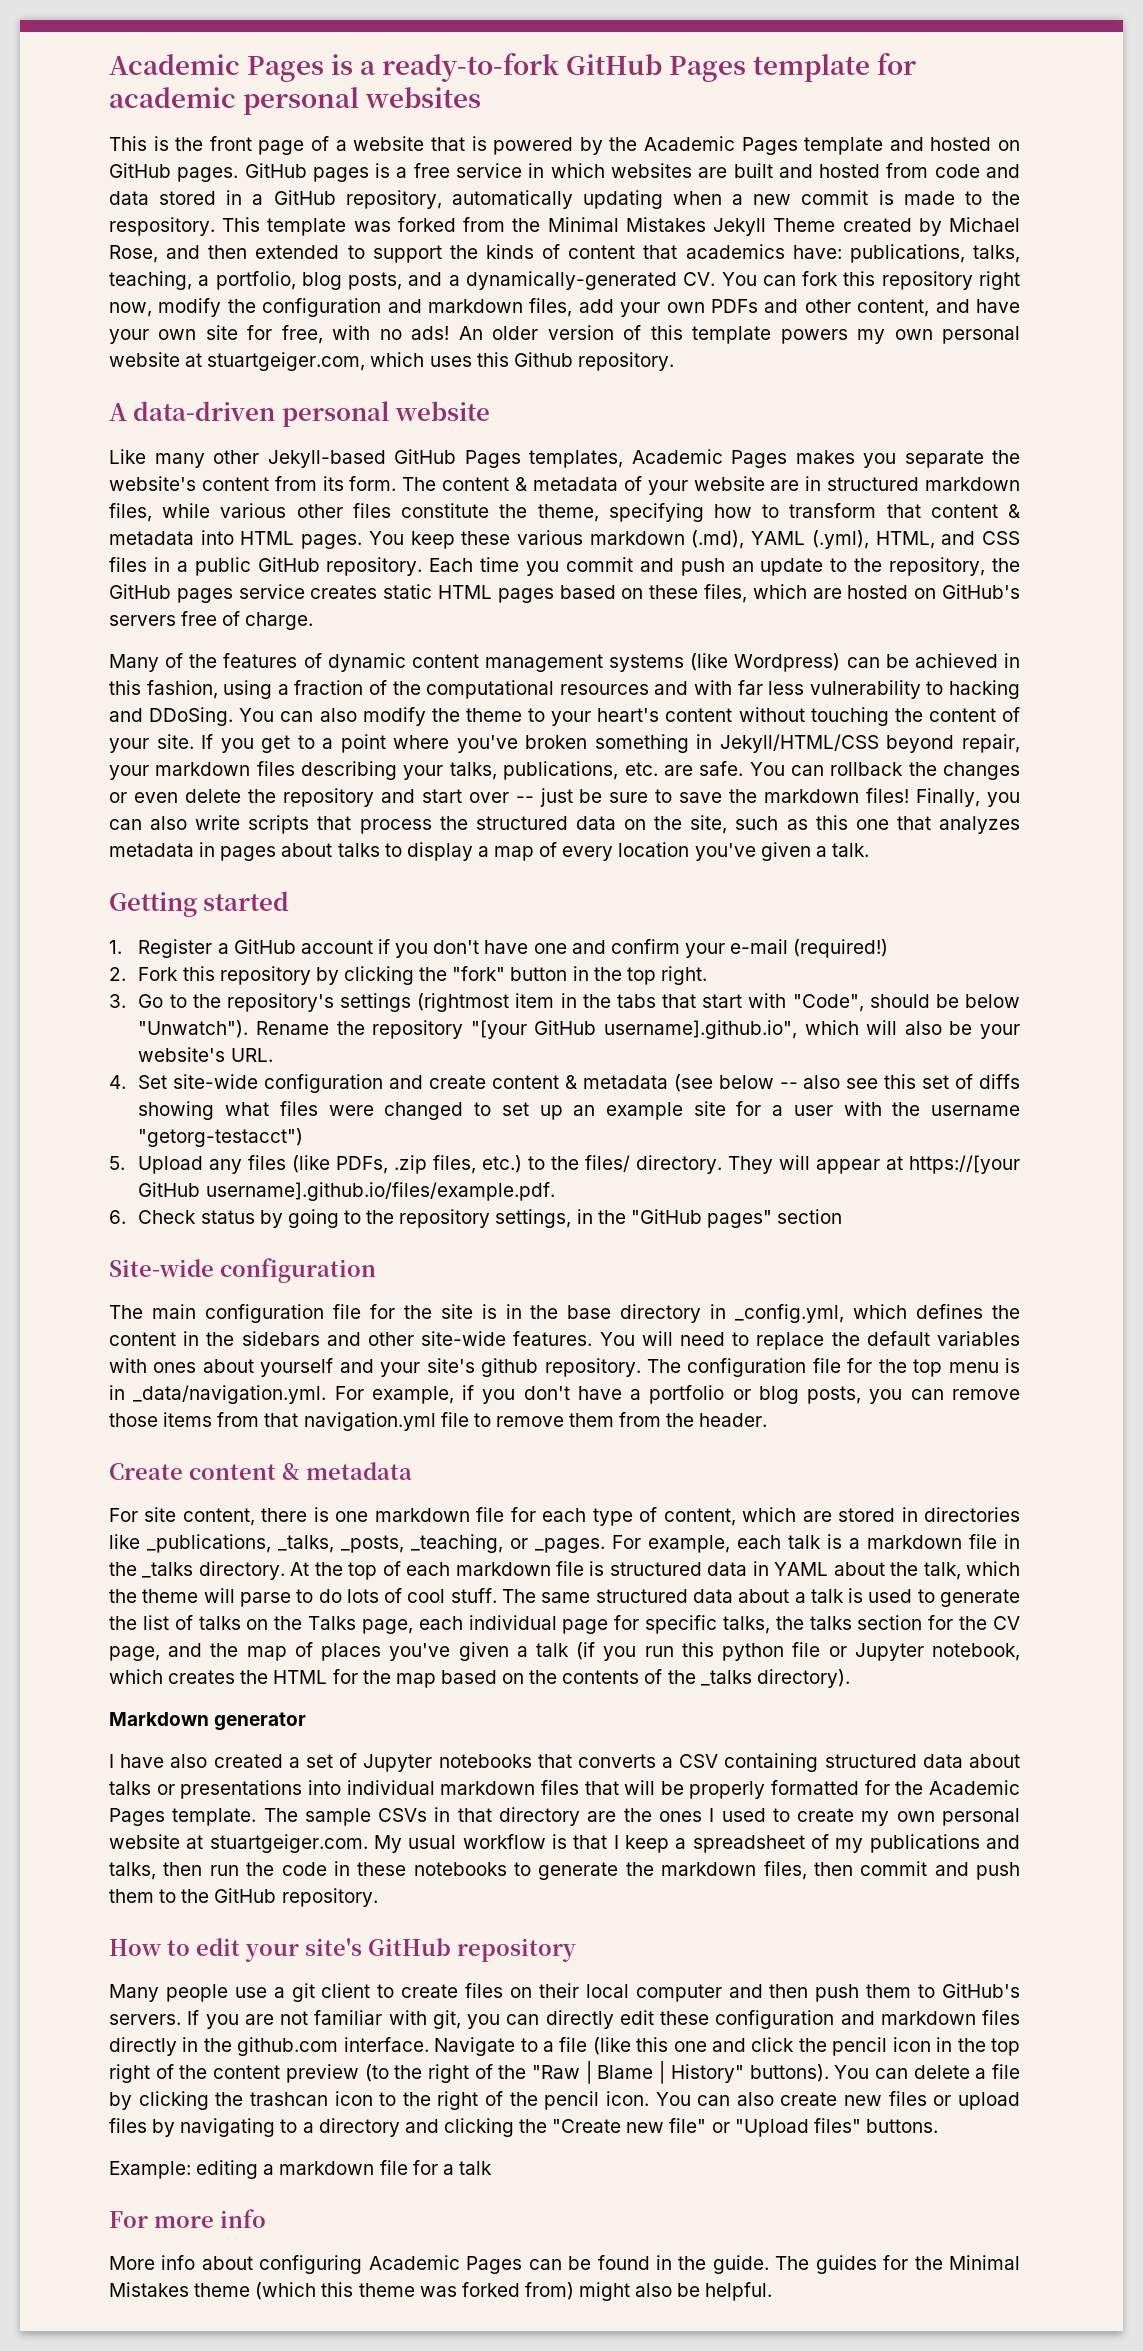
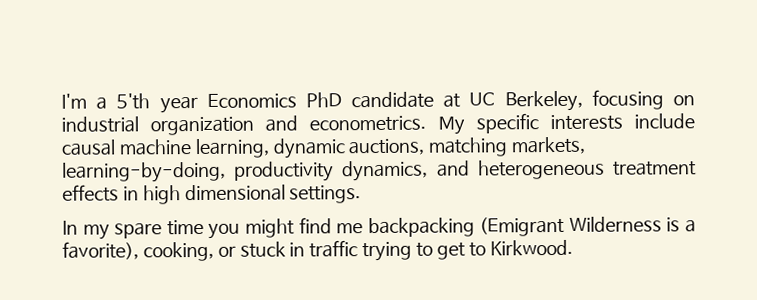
[109,53,917,82] [109,87,482,115] [109,136,1020,155] [109,163,1020,182] [109,190,1020,209] [109,217,1021,236] [109,244,1020,263] [109,271,1021,290] [109,298,1020,317] [109,325,1021,344] [109,352,674,371] [109,401,491,427] [109,449,1020,468] [109,476,1021,495] [109,503,1020,522] [109,530,1020,549] [109,557,1020,576] [109,584,1020,603] [109,611,314,630] [109,653,1020,672] [109,680,1021,699] [109,707,1020,726] [109,734,1020,753] [109,761,1021,780] [109,788,1021,807] [109,815,1021,834] [109,842,869,861] [109,891,290,917] [109,939,889,958] [109,966,707,985] [109,993,1020,1012] [138,1020,1020,1039] [138,1047,273,1062] [109,1074,1020,1093] [138,1101,1020,1120] [138,1128,304,1147] [109,1155,1020,1174] [138,1182,555,1201] [109,1209,843,1228] [109,1258,376,1283] [109,1304,1020,1323] [109,1331,1021,1350] [109,1358,1020,1377] [109,1385,1020,1404] [109,1412,768,1431] [109,1462,412,1480] [109,1507,1021,1526] [109,1534,1020,1553] [109,1561,1021,1580] [109,1588,1020,1607] [109,1615,1021,1634] [109,1642,1020,1661] [109,1669,850,1688] [109,1712,307,1731] [109,1753,1020,1772] [109,1780,1020,1799] [109,1807,1020,1826] [109,1834,1021,1853] [109,1861,1020,1880] [109,1888,378,1907] [109,1938,576,1962] [109,1983,1021,2002] [109,2010,1020,2029] [109,2037,1021,2056] [109,2061,1021,2084] [109,2091,1021,2110] [109,2118,938,2137] [109,2160,492,2179] [109,2209,266,2228] [109,2255,1020,2274] [109,2282,773,2301] Academic Pages is a ready-to-fork GitHub Pages template for academic personal websites // This is the front page of a website that is powered by the Academic Pages template and hosted on GitHub pages. GitHub pages is a free service in which websites are built and hosted from code and data stored in a GitHub repository, automatically updating when a new commit is made to the respository. This template was forked from the Minimal Mistakes Jekyll Theme created by Michael Rose, and then extended to support the kinds of content that academics have: publications, talks, teaching, a portfolio, blog posts, and a dynamically-generated CV. You can fork this repository right now, modify the configuration and markdown files, add your own PDFs and other content, and have your own site for free, with no ads! An older version of this template powers my own personal website at stuartgeiger.com, which uses this Github repository. // A data-driven personal website // Like many other Jekyll-based GitHub Pages templates, Academic Pages makes you separate the website's content from its form. The content & metadata of your website are in structured markdown files, while various other files constitute the theme, specifying how to transform that content & metadata into HTML pages. You keep these various markdown (.md), YAML (.yml), HTML, and CSS files in a public GitHub repository. Each time you commit and push an update to the repository, the GitHub pages service creates static HTML pages based on these files, which are hosted on GitHub's servers free of charge. // Many of the features of dynamic content management systems (like Wordpress) can be achieved in this fashion, using a fraction of the computational resources and with far less vulnerability to hacking and DDoSing. You can also modify the theme to your heart's content without touching the content of your site. If you get to a point where you've broken something in Jekyll/HTML/CSS beyond repair, your markdown files describing your talks, publications, etc. are safe. You can rollback the changes or even delete the repository and start over -- just be sure to save the markdown files! Finally, you can also write scripts that process the structured data on the site, such as this one that analyzes metadata in pages about talks to display a map of every location you've given a talk. // Getting started // 1. Register a GitHub account if you don't have one and confirm your e-mail (required!) // 2. Fork this repository by clicking the "fork" button in the top right. // 3. Go to the repository's settings (rightmost item in the tabs that start with "Code", should be below "Unwatch"). Rename the repository "[your GitHub username].github.io", which will also be your website's URL. // 4. Set site-wide configuration and create content & metadata (see below -- also see this set of diffs showing what files were changed to set up an example site for a user with the username "getorg-testacct") // 5. Upload any files (like PDFs, .zip files, etc.) to the files/ directory. They will appear at https://[your GitHub username].github.io/files/example.pdf. // 6. Check status by going to the repository settings, in the "GitHub pages" section // Site-wide configuration // The main configuration file for the site is in the base directory in _config.yml, which defines the content in the sidebars and other site-wide features. You will need to replace the default variables with ones about yourself and your site's github repository. The configuration file for the top menu is in _data/navigation.yml. For example, if you don't have a portfolio or blog posts, you can remove those items from that navigation.yml file to remove them from the header. // Create content & metadata // For site content, there is one markdown file for each type of content, which are stored in directories like _publications, _talks, _posts, _teaching, or _pages. For example, each talk is a markdown file in the _talks directory. At the top of each markdown file is structured data in YAML about the talk, which the theme will parse to do lots of cool stuff. The same structured data about a talk is used to generate the list of talks on the Talks page, each individual page for specific talks, the talks section for the CV page, and the map of places you've given a talk (if you run this python file or Jupyter notebook, which creates the HTML for the map based on the contents of the _talks directory). // Markdown generator // I have also created a set of Jupyter notebooks that converts a CSV containing structured data about talks or presentations into individual markdown files that will be properly formatted for the Academic Pages template. The sample CSVs in that directory are the ones I used to create my own personal website at stuartgeiger.com. My usual workflow is that I keep a spreadsheet of my publications and talks, then run the code in these notebooks to generate the markdown files, then commit and push them to the GitHub repository. // How to edit your site's GitHub repository // Many people use a git client to create files on their local computer and then push them to GitHub's servers. If you are not familiar with git, you can directly edit these configuration and markdown files directly in the github.com interface. Navigate to a file (like this one and click the pencil icon in the top right of the content preview (to the right of the "Raw | Blame | History" buttons). You can delete a file by clicking the trashcan icon to the right of the pencil icon. You can also create new files or upload files by navigating to a directory and clicking the "Create new file" or "Upload files" buttons. // Example: editing a markdown file for a talk // For more info // More info about configuring Academic Pages can be found in the guide. The guides for the Minimal Mistakes theme (which this theme was forked from) might also be helpful. -> [61,89,695,114] [61,113,696,136] [61,136,587,159] [62,159,697,183] [62,184,362,205] [62,216,696,240] [62,239,573,262] I'm a 5'th year Economics PhD candidate at UC Berkeley, focusing on industrial organization and econometrics. My specific interests include causal machine learning, dynamic auctions, matching markets, learning-by-doing, productivity dynamics, and heterogeneous treatment effects in high dimensional settings. // In my spare time you might find me backpacking (Emigrant Wilderness is a favorite), cooking, or stuck in traffic trying to get to Kirkwood.

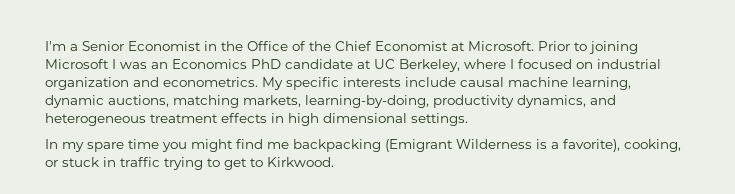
[116,93,198,114] 5'th year -> [82,41,638,54] [45,59,168,69] Senior Economist in the Office of the Chief Economist at Microsoft. Prior to joining Microsoft I was an
[591,89,664,110] focusing -> [464,59,572,69] where I focused

